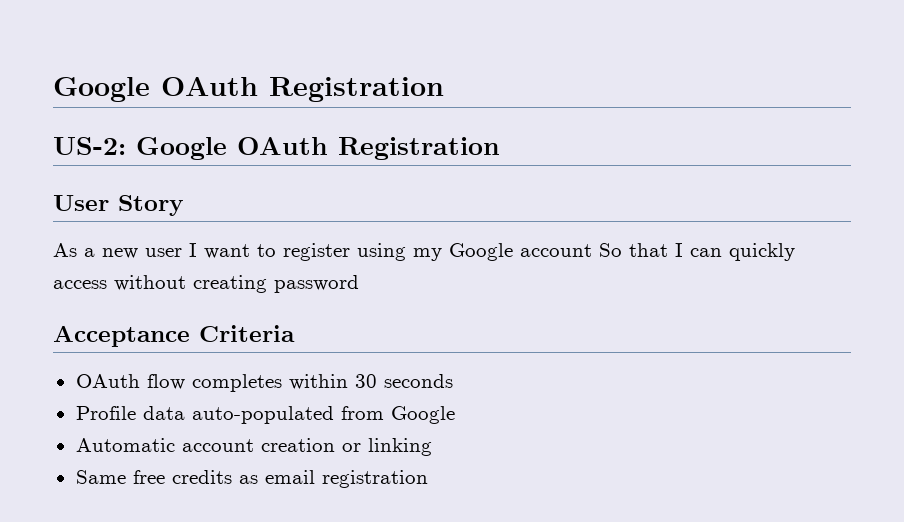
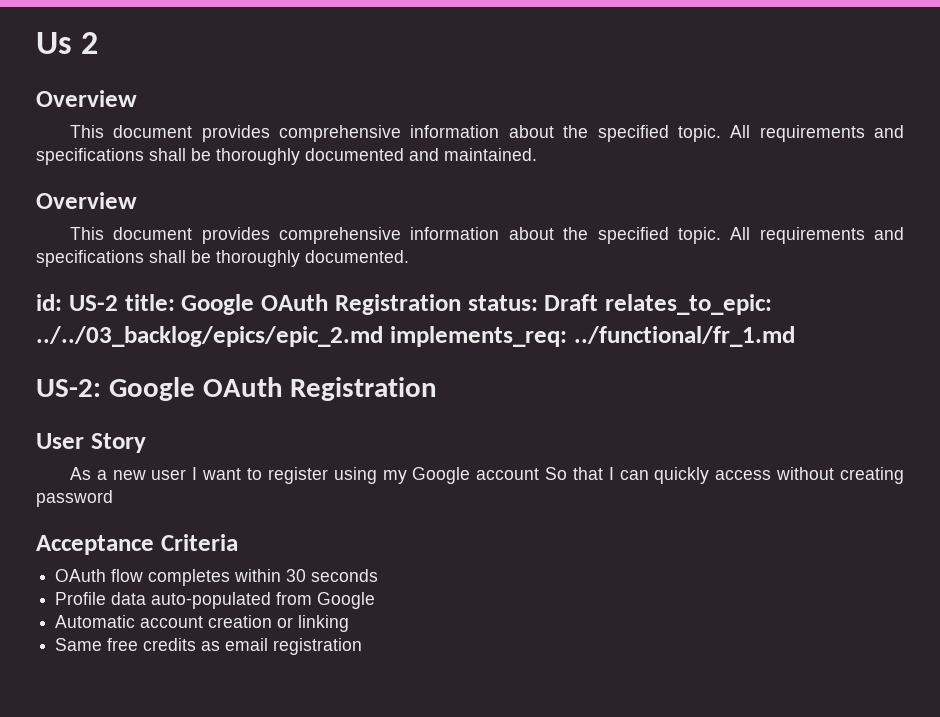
[53,77,444,102] Google OAuth Registration -> [36,32,99,54] [36,90,137,107] [69,125,904,142] [36,148,537,165] [36,192,137,209] [69,227,904,244] [36,250,409,267] [36,294,772,315] [36,326,795,347] Us 2 // Overview // This document provides comprehensive information about the specified topic. All requirements and specifications shall be thoroughly documented and maintained. // Overview // This document provides comprehensive information about the specified topic. All requirements and specifications shall be thoroughly documented. // id: US-2 title: Google OAuth Registration status: Draft relates_to_epic: ../../03_backlog/epics/epic_2.md implements_req: ../functional/fr_1.md

